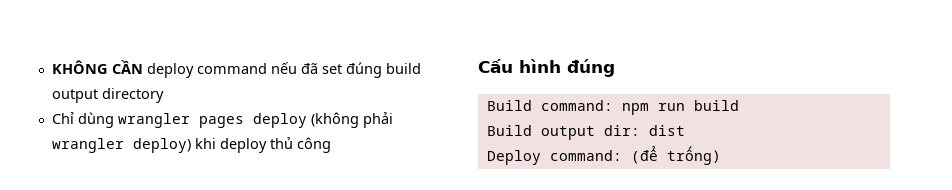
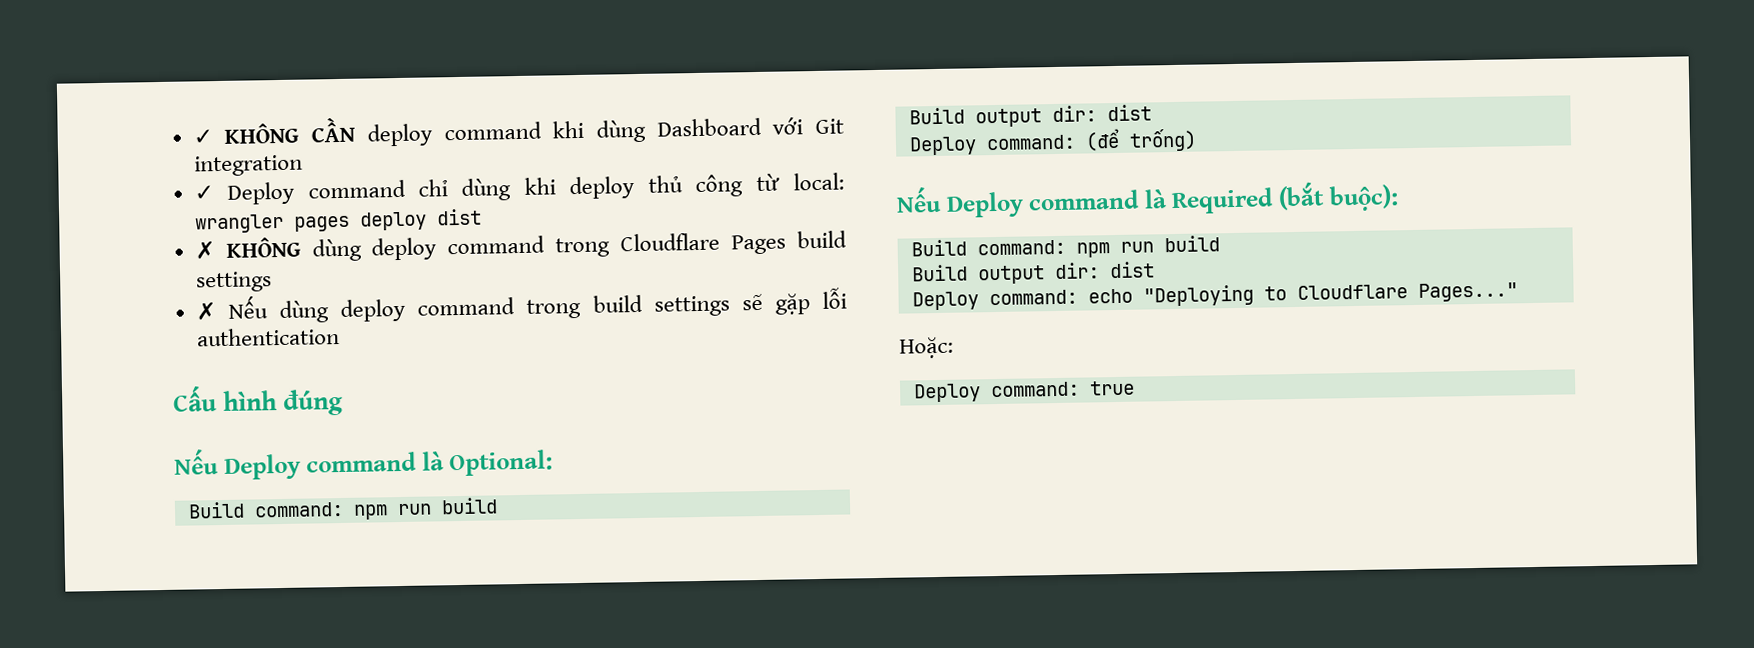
(51, 67) none -> [192,129,213,145] ✓
[270,62,421,78] [51,88,164,103] [51,112,393,128] [51,137,331,153] [478,59,615,77] nếu đã set đúng build output directory // Chỉ dùng wrangler pages deploy (không phải wrangler deploy) khi deploy thủ công // Cấu hình đúng -> [552,117,844,143] [193,154,303,177] [193,172,845,205] [194,208,482,234] [194,230,847,262] [195,271,272,293] [195,286,847,324] [195,327,340,347] [172,385,344,416] [174,449,554,480] khi dùng Dashboard với Git integration // ✓ Deploy command chỉ dùng khi deploy thủ công từ local: wrangler pages deploy dist // ✗ KHÔNG dùng deploy command trong Cloudflare Pages build settings // ✗ Nếu dùng deploy command trong build settings sẽ gặp lỗi authentication // Cấu hình đúng // Nếu Deploy command là Optional:
(721, 155) none -> [896,181,1399,218] [910,235,1220,258] [911,261,1155,285] [911,282,1518,311] [899,336,954,359] [913,380,1135,403] // Nếu Deploy command là Required (bắt buộc): // Build command: npm run build // Build output dir: dist // Deploy command: echo "Deploying to Cloudflare Pages..." // Hoặc: // Deploy command: true

